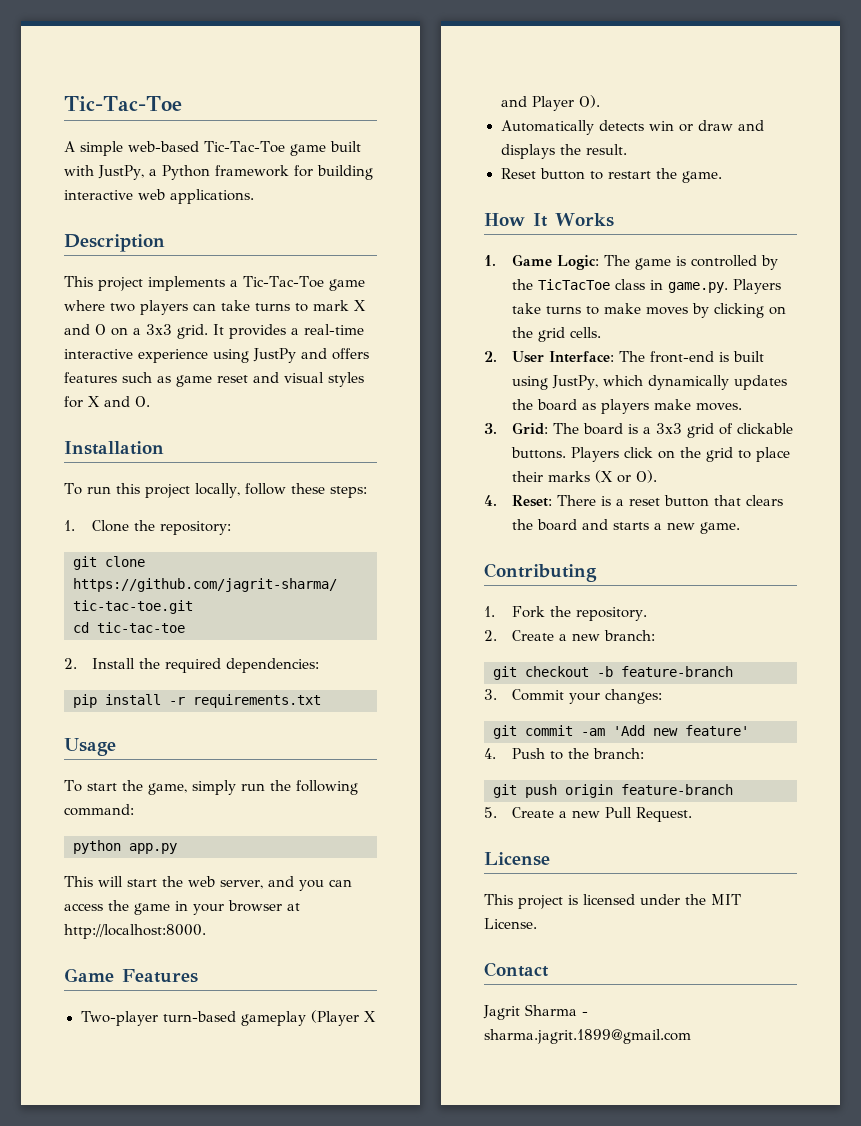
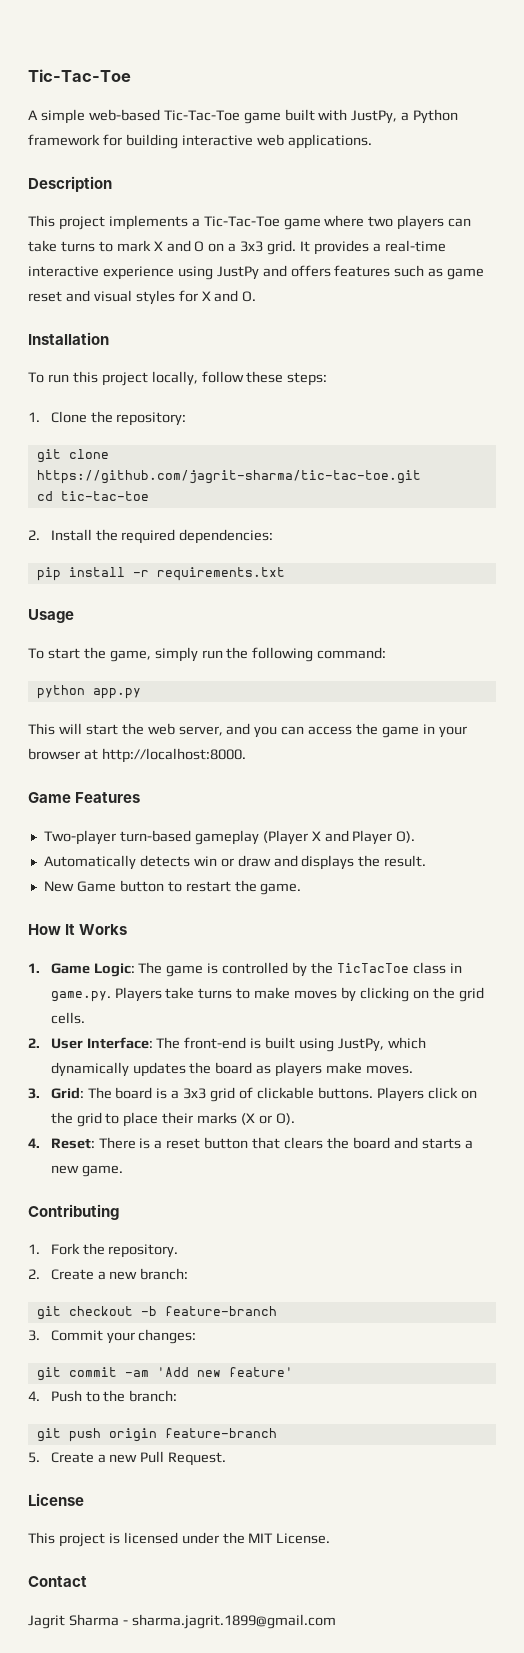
[500,168,536,179] Reset -> [43,881,116,892] New Game

